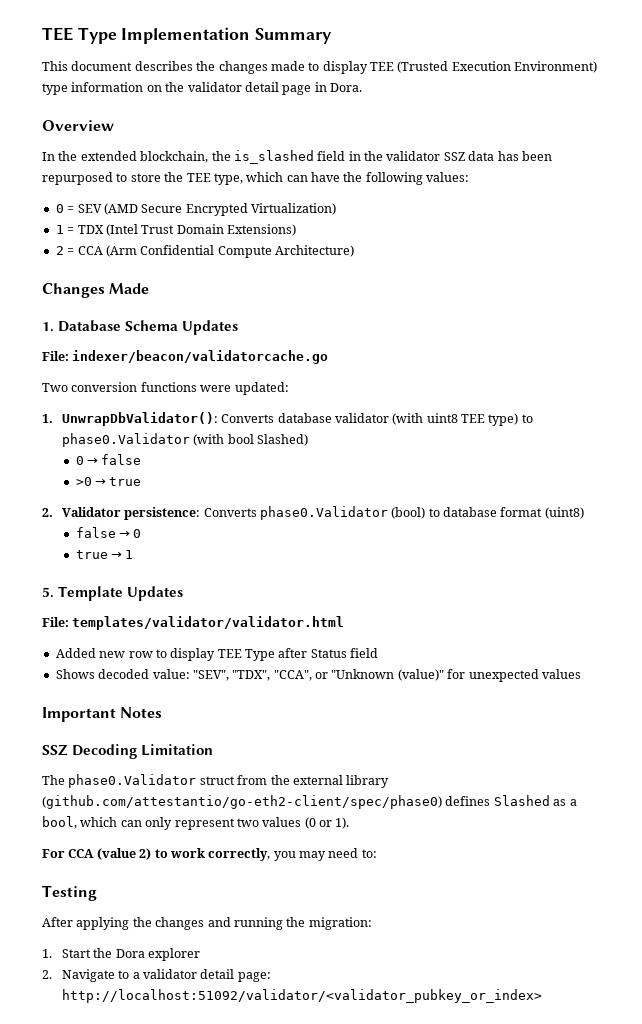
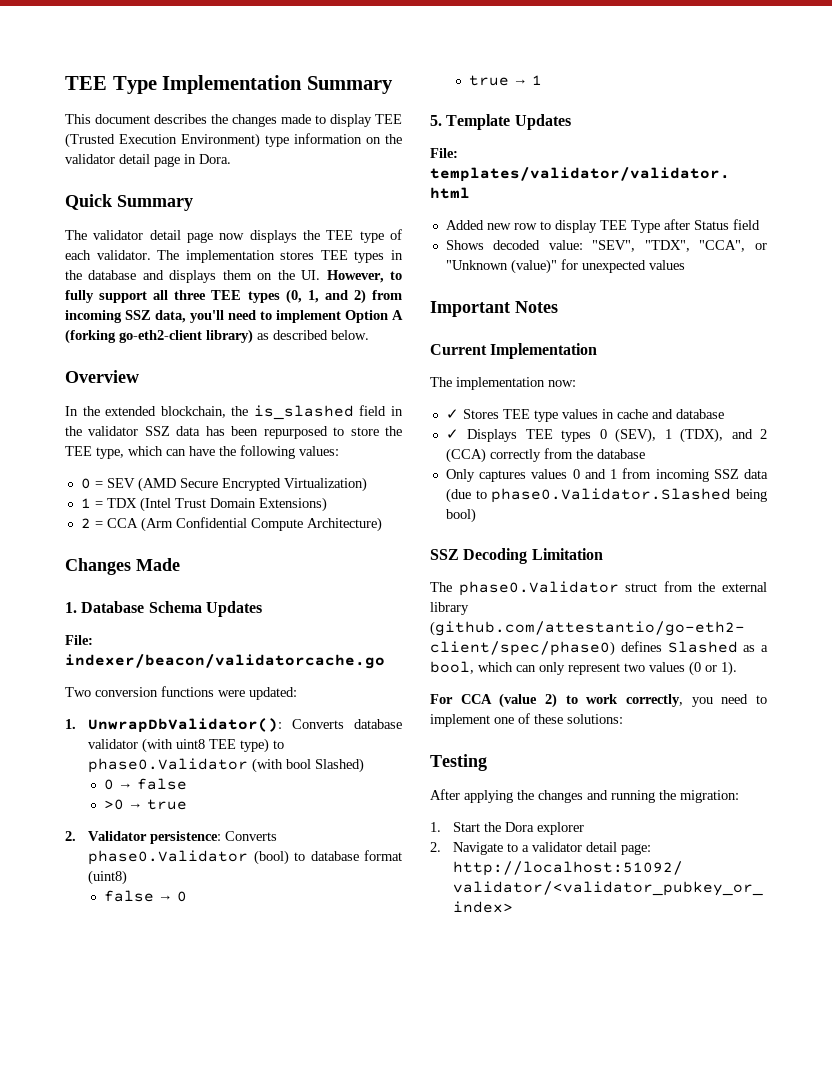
(362, 87) none -> [65,194,193,211] [65,229,402,243] [65,250,403,263] [65,270,403,283] [65,289,402,304] [65,310,403,323] [65,329,369,344] // Quick Summary // The validator detail page now displays the TEE type of each validator. The implementation stores TEE types in the database and displays them on the UI. However, to fully support all three TEE types (0, 1, and 2) from incoming SSZ data, you'll need to implement Option A (forking go-eth2-client library) as described below.
(163, 712) none -> [430,343,598,359] [430,377,576,390] [445,409,724,422] [445,428,767,443] [445,448,645,463] [445,468,768,482] [445,488,767,503] [445,508,476,523] // Current Implementation // The implementation now: // ✓ Stores TEE type values in cache and database // ✓ Displays TEE types 0 (SEV), 1 (TDX), and 2 (CCA) correctly from the database // Only captures values 0 and 1 from incoming SSZ data (due to phase0.Validator.Slashed being bool)
[299,848,377,861] may need to: -> [721,694,767,704] [430,713,623,727] need to implement one of these solutions:

